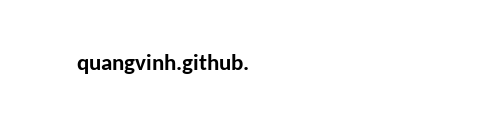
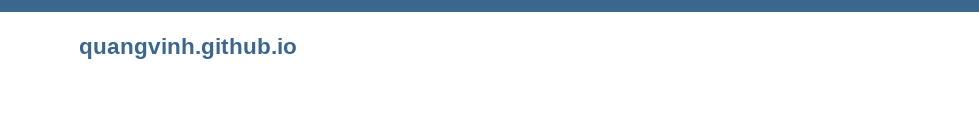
[77,54,249,74] quangvinh.github. -> [79,38,297,59] quangvinh.github.io

